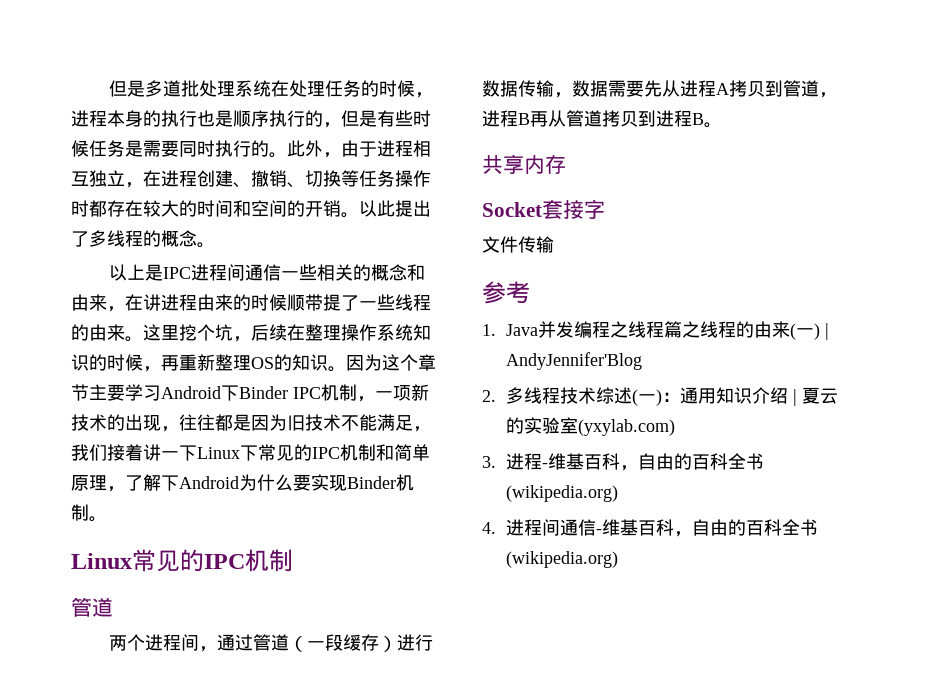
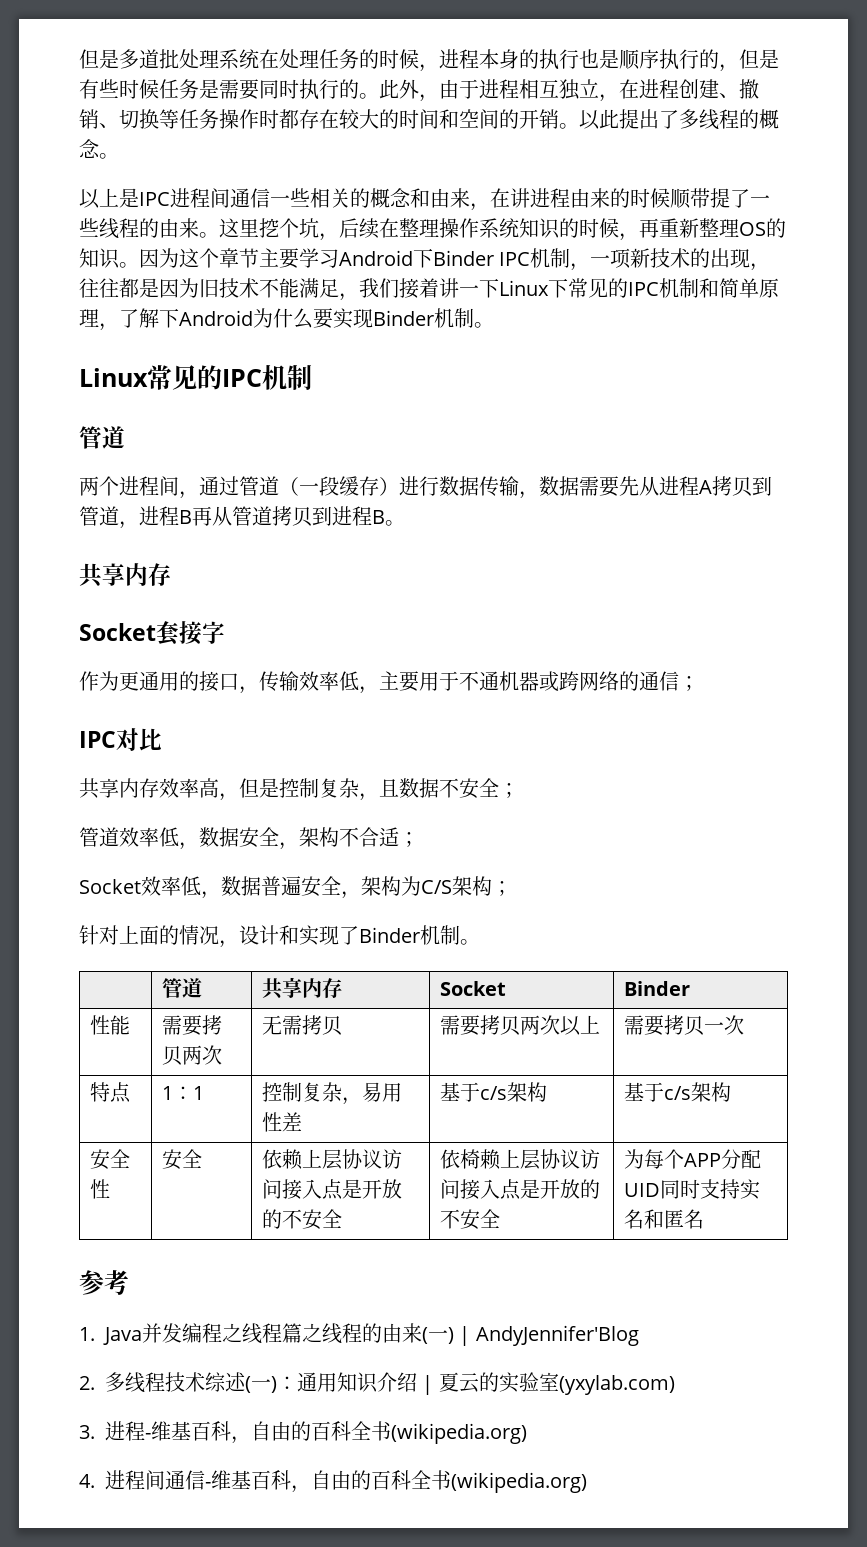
[482,236,554,253] 文件传输 -> [79,671,699,694] [79,728,162,751] [79,778,519,801] [79,827,419,850] [79,876,512,899] [79,925,480,948] [161,978,202,998] [261,977,342,999] [439,981,506,996] [623,981,690,996] [89,1015,130,1035] [161,1015,222,1036] [161,1045,222,1066] [261,1015,342,1036] [439,1015,600,1036] [623,1015,744,1036] [89,1082,131,1103] [161,1086,204,1100] [261,1082,402,1105] [261,1112,302,1132] [439,1082,547,1102] [623,1082,731,1102] [89,1149,130,1170] [89,1179,110,1199] [161,1149,202,1170] [261,1149,402,1170] [261,1179,402,1200] [261,1209,342,1230] [439,1149,600,1170] [439,1179,600,1200] [439,1209,500,1230] [623,1149,761,1169] [623,1179,760,1200] [623,1209,704,1229] 作为更通用的接口，传输效率低，主要用于不通机器或跨网络的通信； // IPC对比 // 共享内存效率高，但是控制复杂，且数据不安全； // 管道效率低，数据安全，架构不合适； // Socket效率低，数据普遍安全，架构为C/S架构； // 针对上面的情况，设计和实现了Binder机制。 // | 管道 | 共享内存 | Socket | Binder // 性能 | 需要拷贝两次 | 无需拷贝 | 需要拷贝两次以上 | 需要拷贝一次 // 特点 | 1：1 | 控制复杂，易用性差 | 基于c/s架构 | 基于c/s架构 // 安全性 | 安全 | 依赖上层协议访问接入点是开放的不安全 | 依椅赖上层协议访问接入点是开放的不安全 | 为每个APP分配UID同时支持实名和匿名

